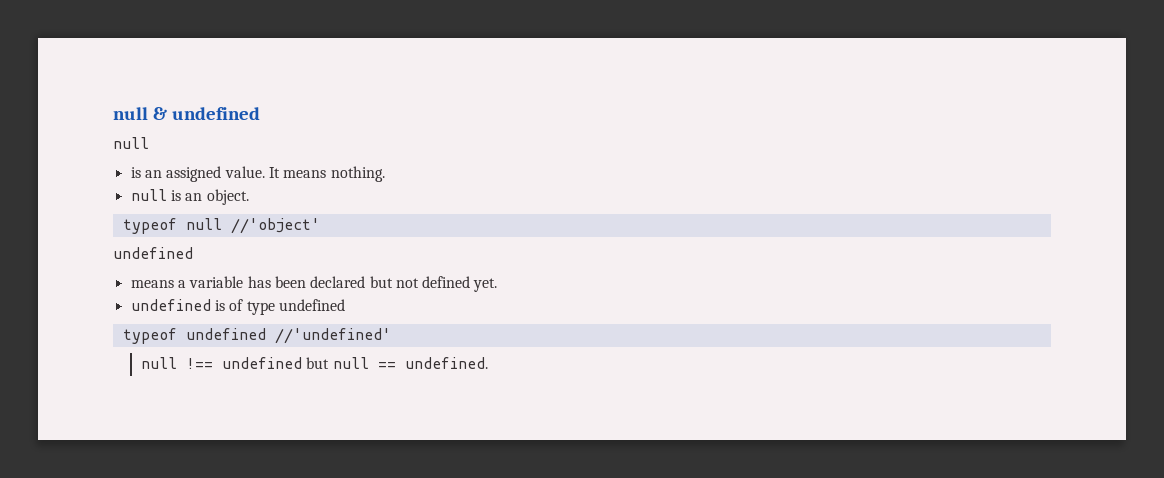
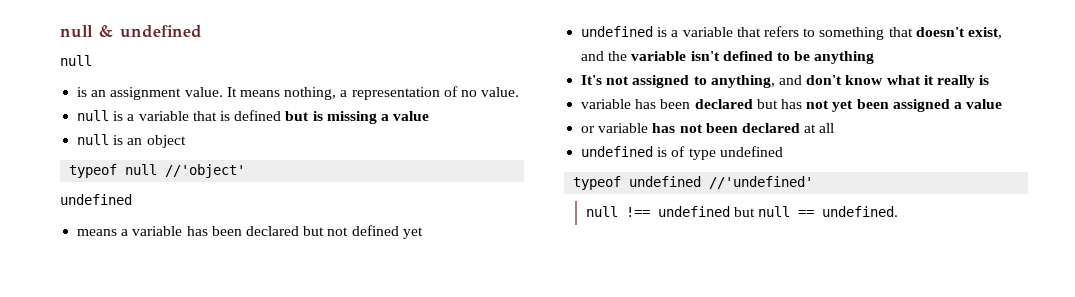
[166,166,222,182] assigned -> [110,87,182,100] assignment
[330,166,385,182] nothing. -> [284,86,520,100] [77,110,430,124] nothing, a representation of no value. // null is a variable that is defined but is missing a value
[206,189,249,205] object. -> [146,135,186,148] object
[473,278,498,292] yet. -> [402,227,423,239] [581,26,1002,40] [581,51,875,64] [581,75,990,88] [581,99,1003,112] [581,123,835,133] yet // undefined is a variable that refers to something that doesn't exist, and the variable isn't defined to be anything // It's not assigned to anything, and don't know what it really is // variable has been declared but has not yet been assigned a value // or variable has not been declared at all

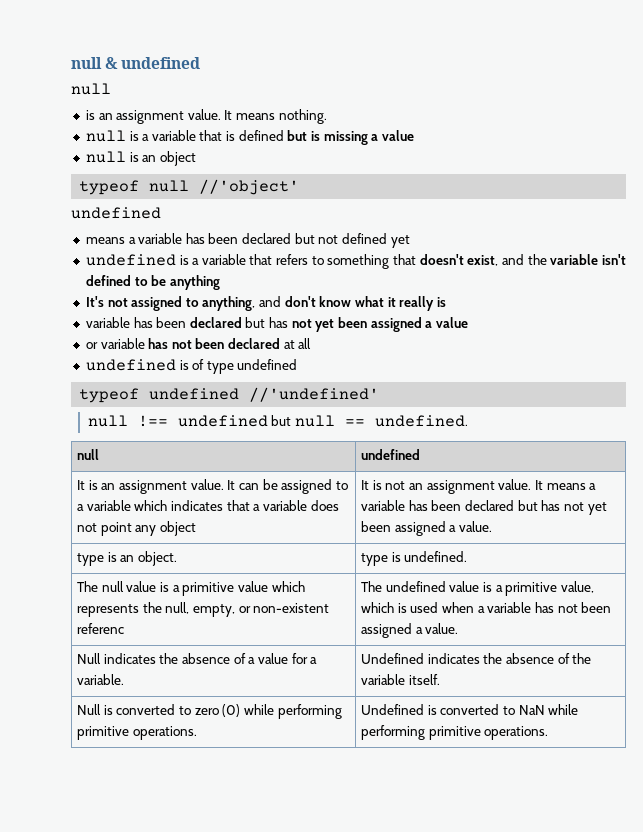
[284,86,520,100] nothing, a representation of no value. -> [278,109,327,124] nothing.
(899, 211) none -> [77,449,100,460] [361,449,421,460] [77,479,348,494] [77,500,339,511] [77,521,197,536] [361,479,597,494] [361,500,607,515] [361,521,493,536] [77,551,178,566] [361,551,468,566] [77,581,305,596] [77,602,330,617] [77,623,125,634] [361,581,595,596] [361,602,612,613] [361,623,459,638] [77,653,318,664] [77,674,125,685] [361,653,592,664] [361,674,440,685] [77,704,342,719] [77,726,197,740] [361,704,579,715] [361,725,549,740] // null | undefined // It is an assignment value. It can be assigned to a variable which indicates that a variable does not point any object | It is not an assignment value. It means a variable has been declared but has not yet been assigned a value. // type is an object. | type is undefined. // The null value is a primitive value which represents the null, empty, or non-existent referenc | The undefined value is a primitive value, which is used when a variable has not been assigned a value. // Null indicates the absence of a value for a variable. | Undefined indicates the absence of the variable itself. // Null is converted to zero (0) while performing primitive operations. | Undefined is converted to NaN while performing primitive operations.

